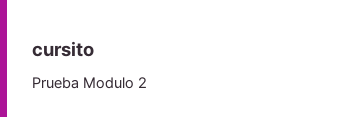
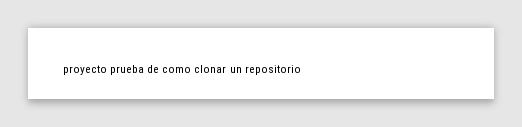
[32,41,94,57] [32,77,148,89] cursito // Prueba Modulo 2 -> [63,65,301,75] proyecto prueba de como clonar un repositorio

